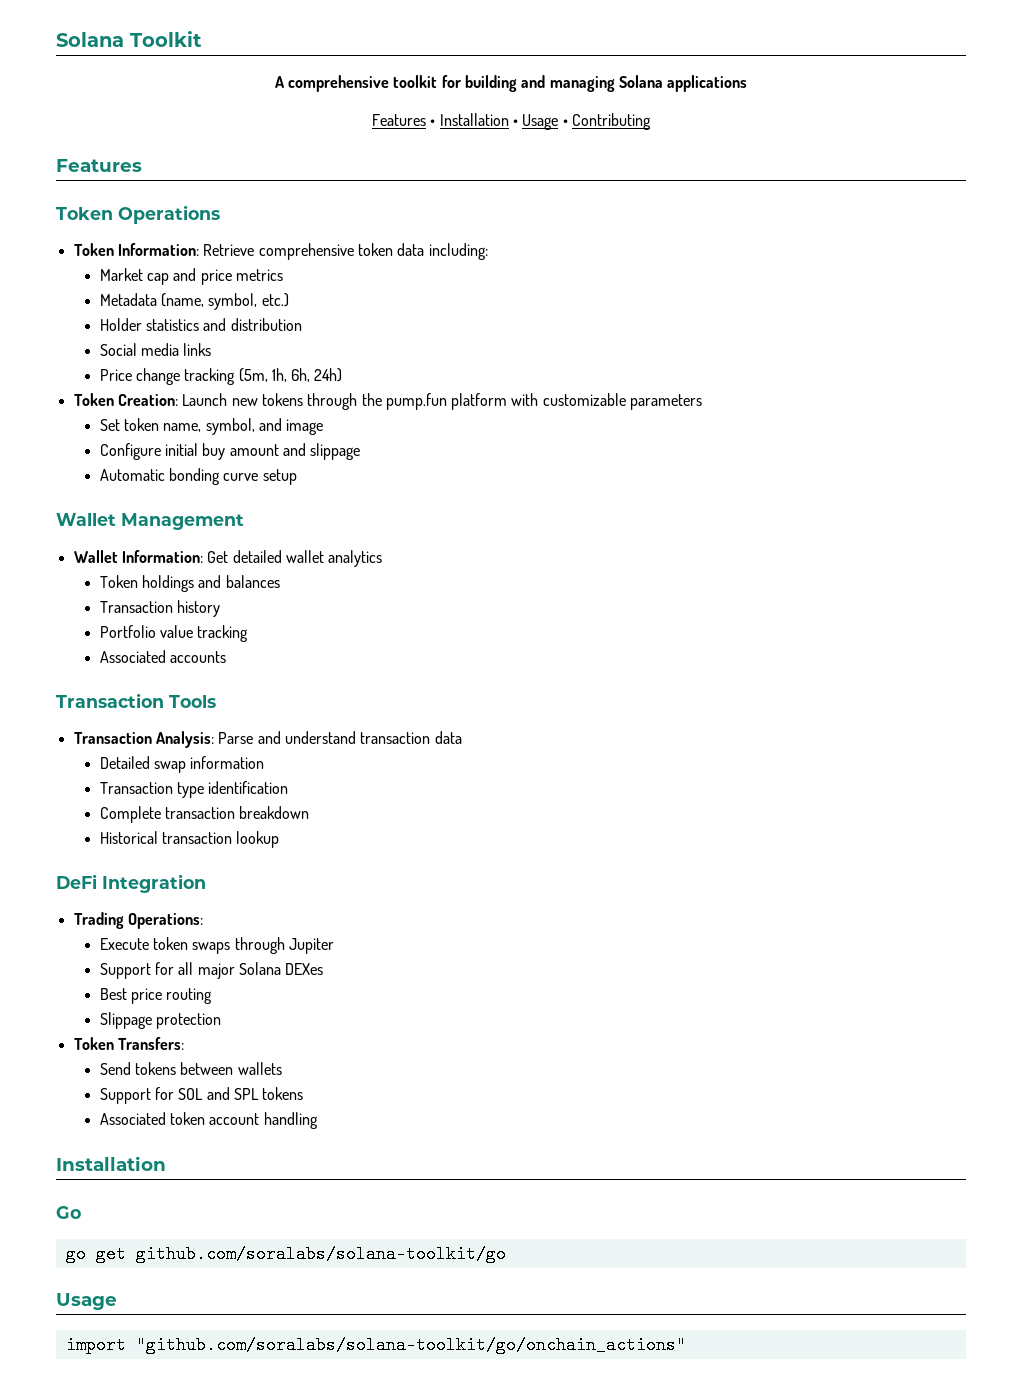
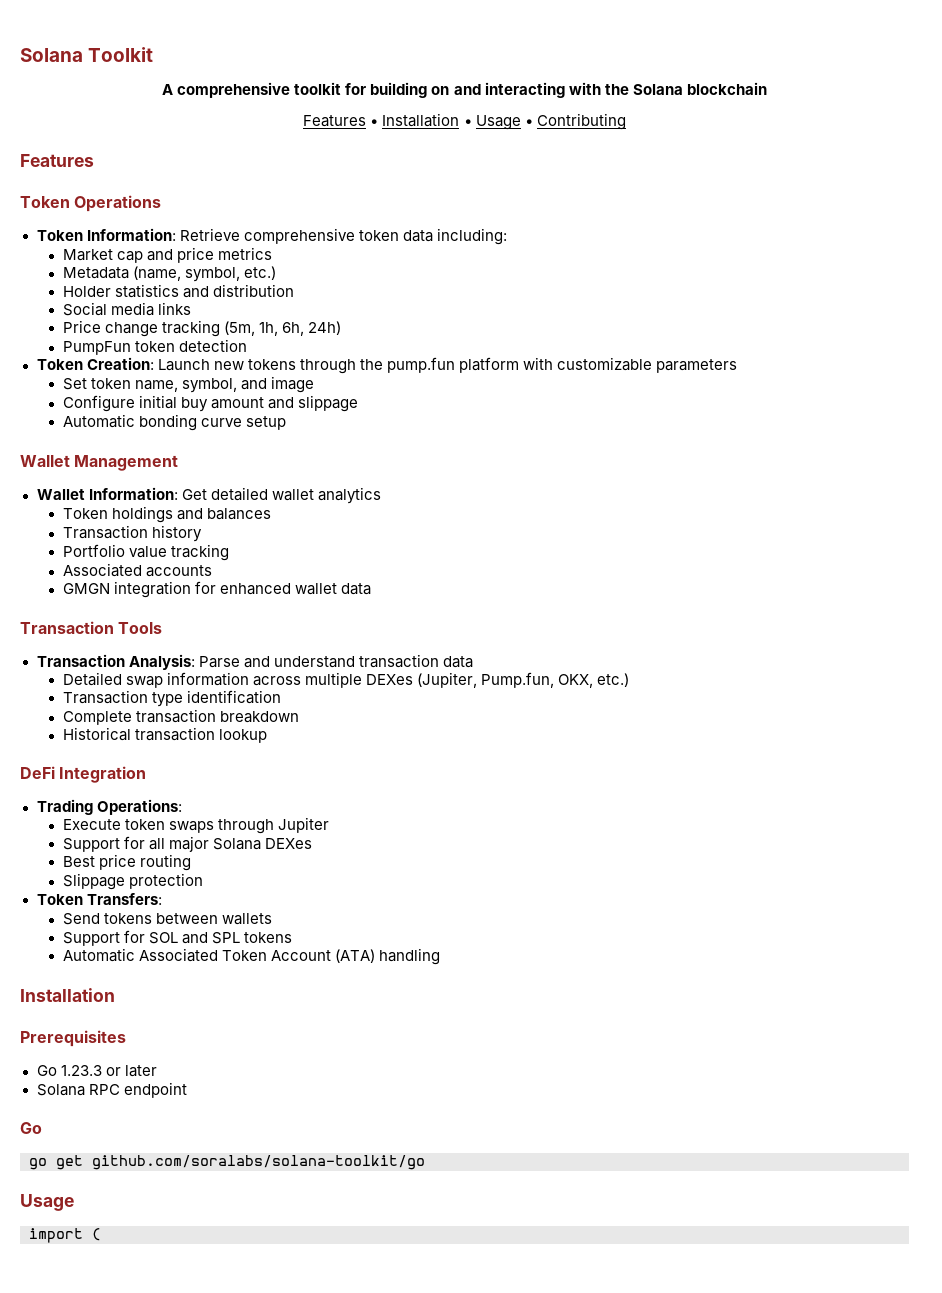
[521,75,748,92] and managing Solana applications -> [431,82,767,98] on and interacting with the Solana blockchain
(343, 375) none -> [62,339,248,355] // PumpFun token detection
(226, 657) none -> [62,581,372,598] // GMGN integration for enhanced wallet data
(265, 762) none -> [253,672,630,688] across multiple DEXes (Jupiter, Pump.fun, OKX, etc.)
[99,1112,318,1129] [56,1156,166,1171] Associated token account handling // Installation -> [62,948,441,965] [20,988,115,1002] [20,1030,126,1047] [36,1065,157,1077] [36,1082,187,1098] Automatic Associated Token Account (ATA) handling // Installation // Prerequisites // Go 1.23.3 or later // Solana RPC endpoint
[135,1336,686,1354] "github.com/soralabs/solana-toolkit/go/onchain_actions" -> [92,1228,101,1241] (

